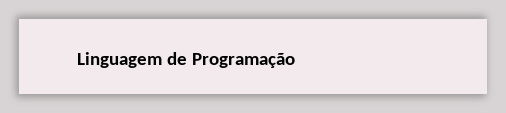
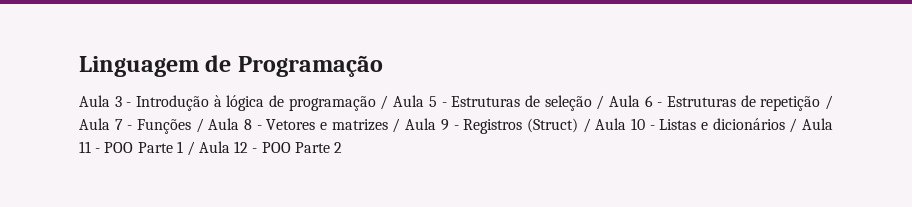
(296, 60) none -> [79,95,833,111] [79,118,833,134] [79,141,343,156] // Aula 3 - Introdução à lógica de programação / Aula 5 - Estruturas de seleção / Aula 6 - Estruturas de repetição / Aula 7 - Funções / Aula 8 - Vetores e matrizes / Aula 9 - Registros (Struct) / Aula 10 - Listas e dicionários / Aula 11 - POO Parte 1 / Aula 12 - POO Parte 2

